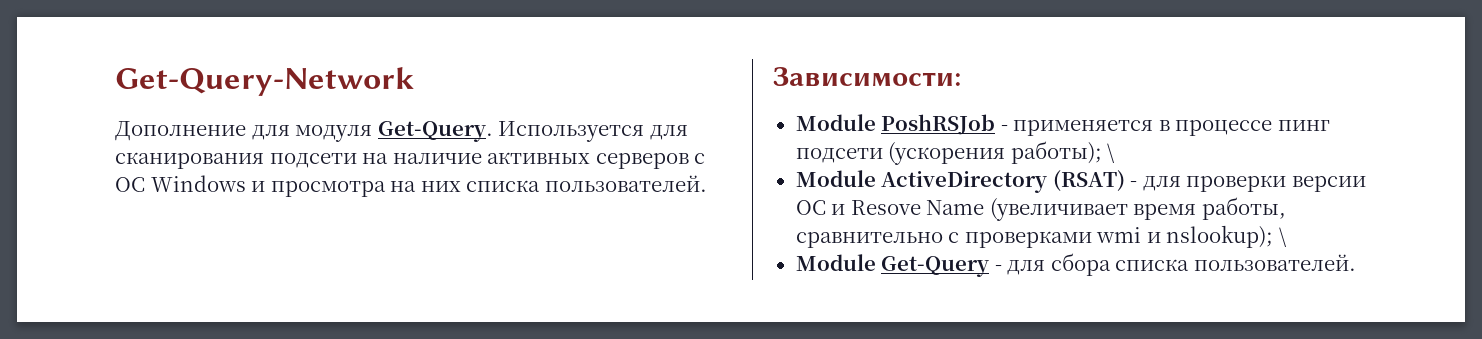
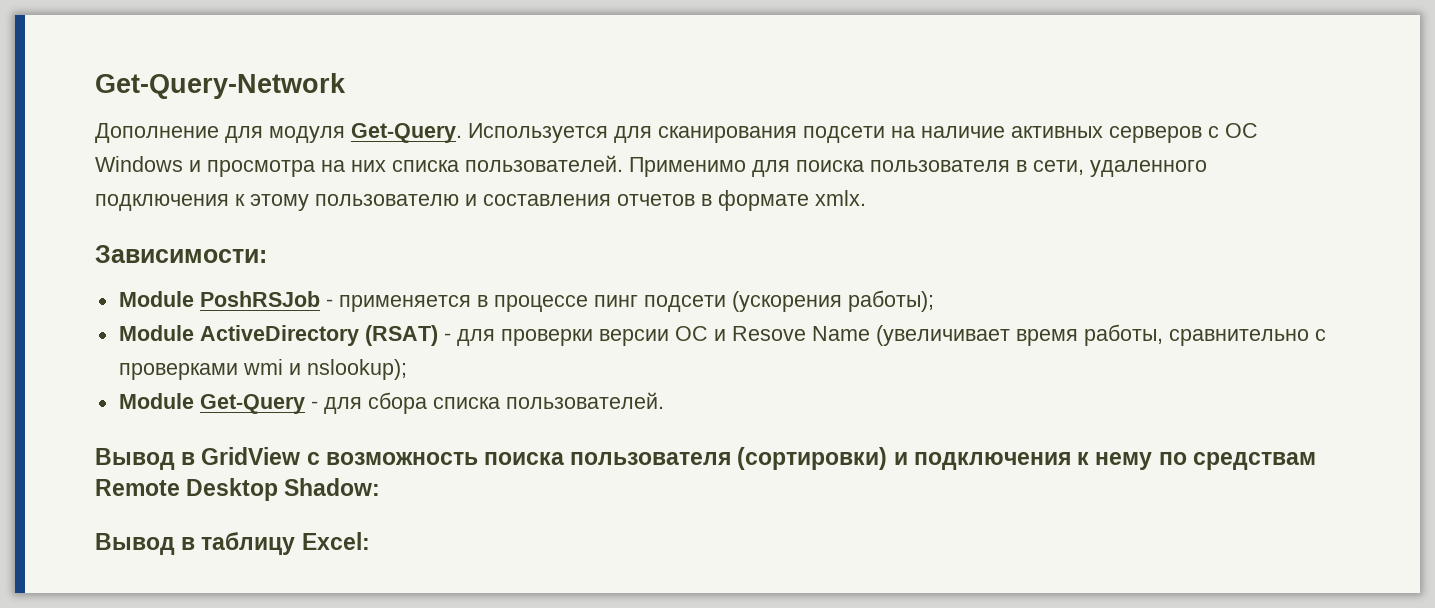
(707, 183) none -> [629,157,1207,177] [95,190,866,211] Применимо для поиска пользователя в сети, удаленного подключения к этому пользователю и составления отчетов в формате xmlx.
[1107,143,1116,163] \ -> (934, 301) none
[1278,227,1287,247] \ -> (407, 369) none
(1356, 262) none -> [95,447,1316,470] [95,478,381,501] [95,532,370,555] // Вывод в GridView с возможность поиска пользователя (сортировки) и подключения к нему по средствам Remote Desktop Shadow: // Вывод в таблицу Excel:

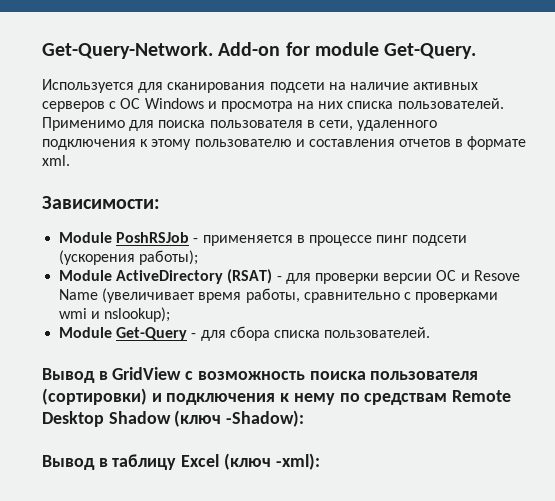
[95,73,346,99] [95,123,462,143] Get-Query-Network // Дополнение для модуля Get-Query. -> [42,42,477,59] Get-Query-Network. Add-on for module Get-Query. //
[815,190,866,206] xmlx. -> [42,155,70,166] xml.
[284,478,381,496] Shadow: -> [108,410,305,427] Shadow (ключ -Shadow):
[301,532,370,550] Excel: -> [181,453,320,470] Excel (ключ -xml):

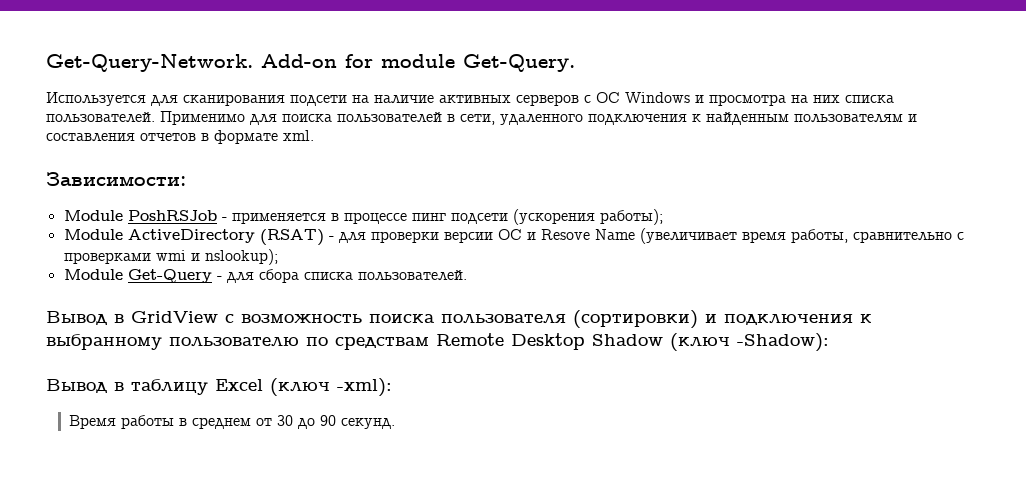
[209,120,303,128] пользователя -> [337,112,442,123] пользователей
[151,139,292,150] этому пользователю -> [706,112,903,125] найденным пользователям
[293,393,335,405] нему -> [46,334,299,350] выбранному пользователю
(320, 461) none -> [69,415,396,429] // Время работы в среднем от 30 до 90 секунд.

